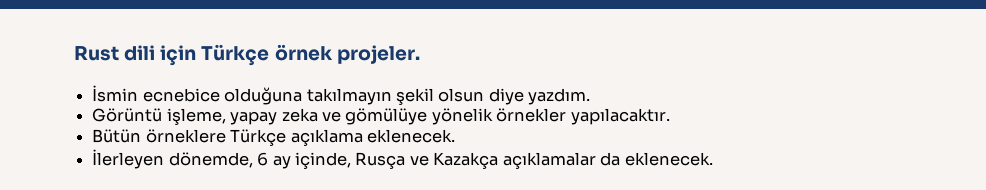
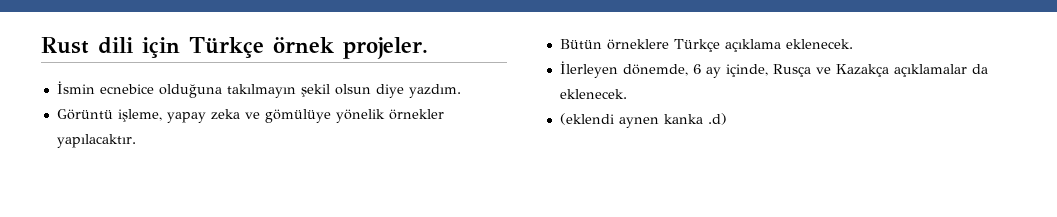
(713, 159) none -> [559,113,727,128] // (eklendi aynen kanka .d)

